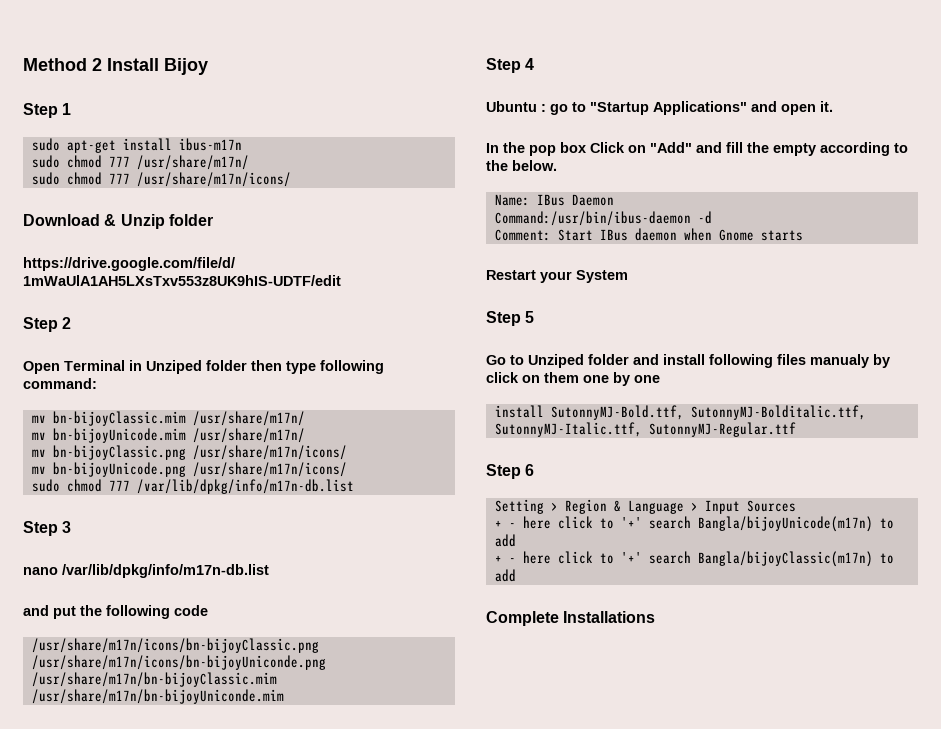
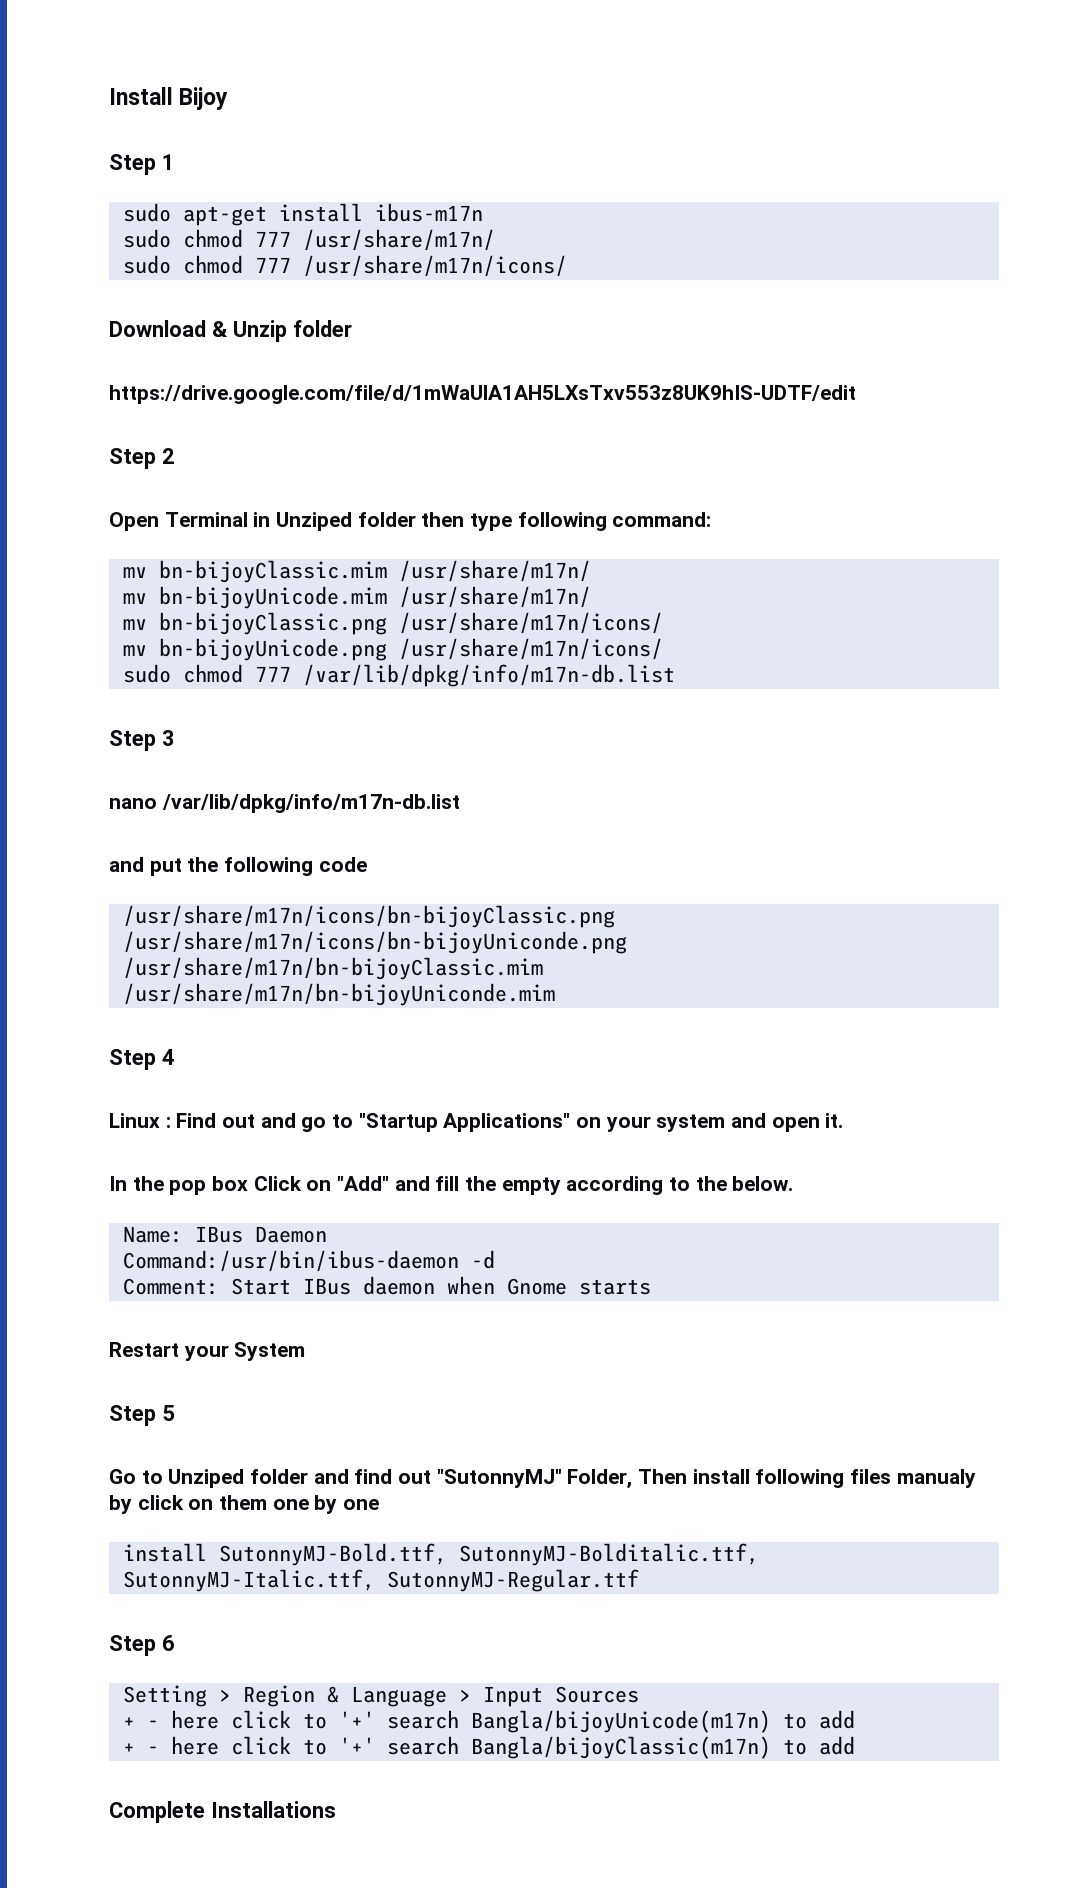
[23,58,102,71] Method 2 -> (109, 96) none
[486,101,546,112] Ubuntu : -> [109,1113,296,1128] Linux : Find out and
(747, 108) none -> [576,1114,726,1132] on your system
(659, 359) none -> [354,1469,688,1489] find out "SutonnyMJ" Folder, Then

